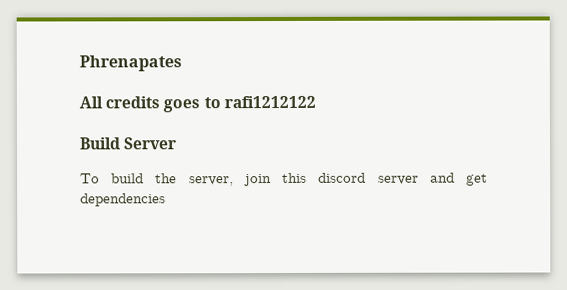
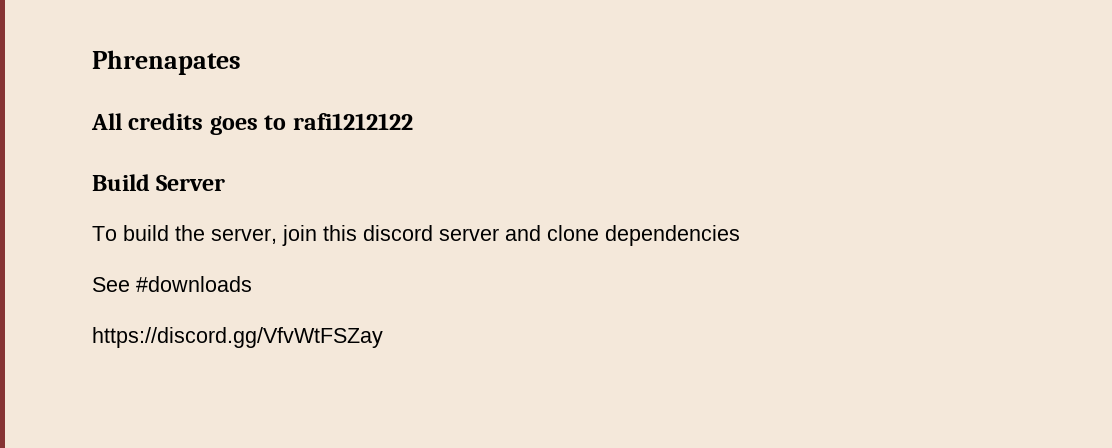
[466,173,489,186] get -> [547,225,599,241] clone
(166, 200) none -> [92,276,252,292] [92,327,383,348] // See #downloads // https://discord.gg/VfvWtFSZay

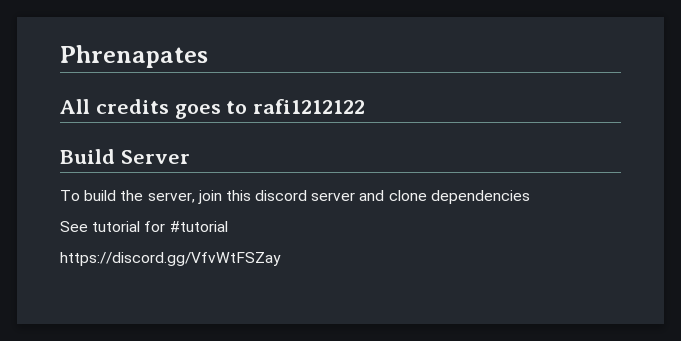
[136,276,252,292] #downloads -> [92,221,228,232] tutorial for #tutorial

